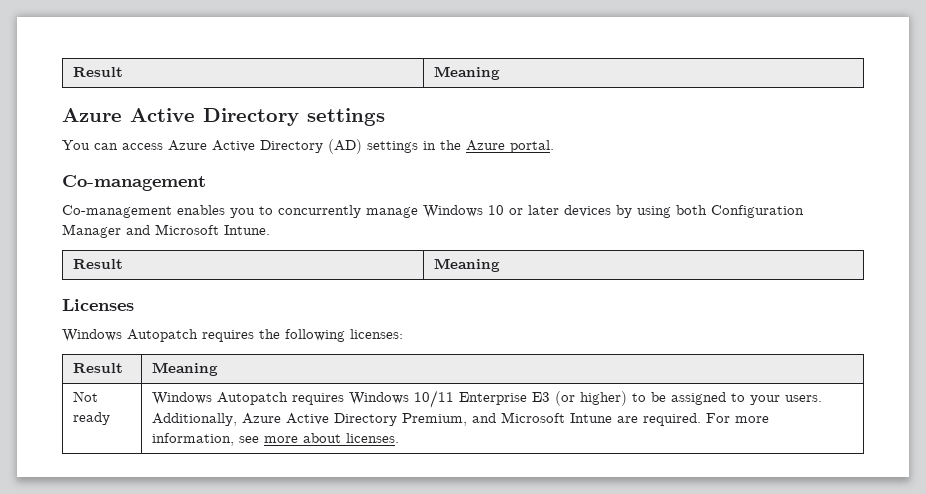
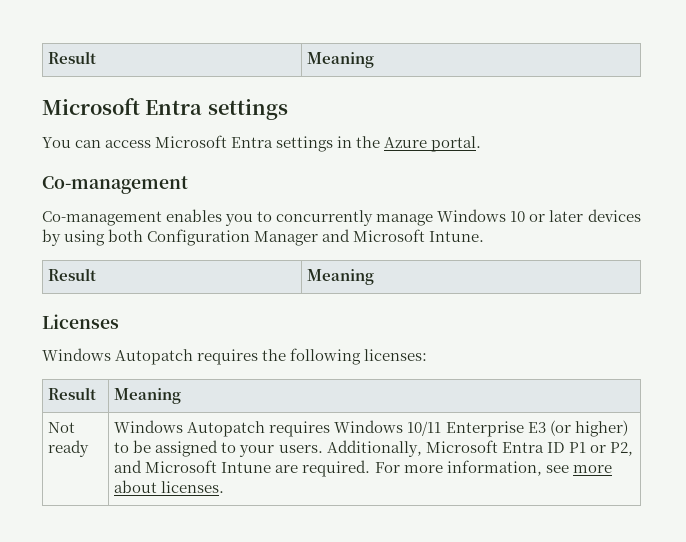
[73,67,124,77] [434,66,501,80] [62,108,299,126] Result | Meaning // Azure Active Directory -> [48,51,97,64] [307,52,375,68] [42,98,203,115] Result | Meaning // Microsoft Entra
[168,139,362,154] Azure Active Directory (AD) -> [155,135,274,148] Microsoft Entra
[242,413,468,426] Azure Active Directory Premium, -> [425,440,633,456] Microsoft Entra ID P1 or P2,

